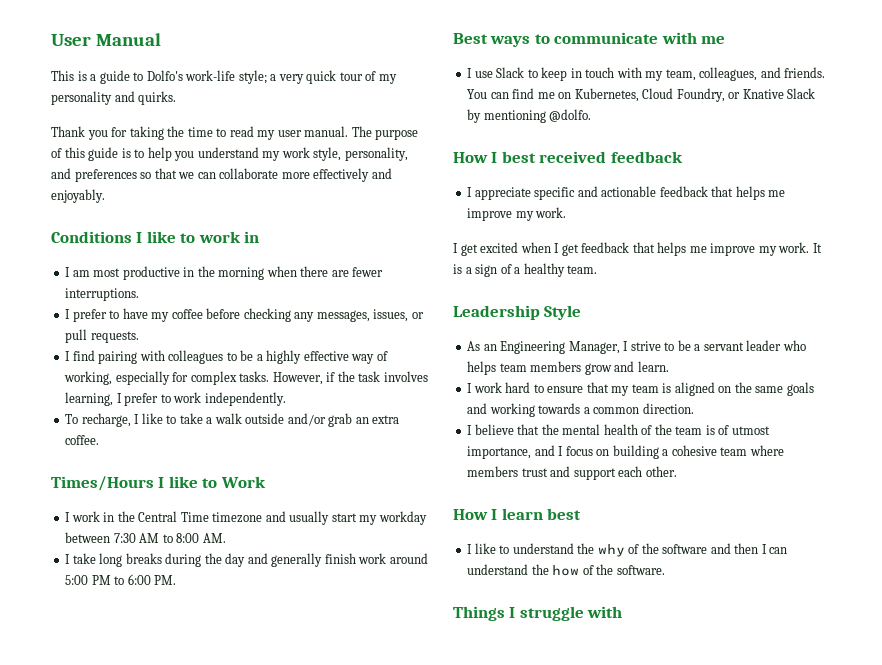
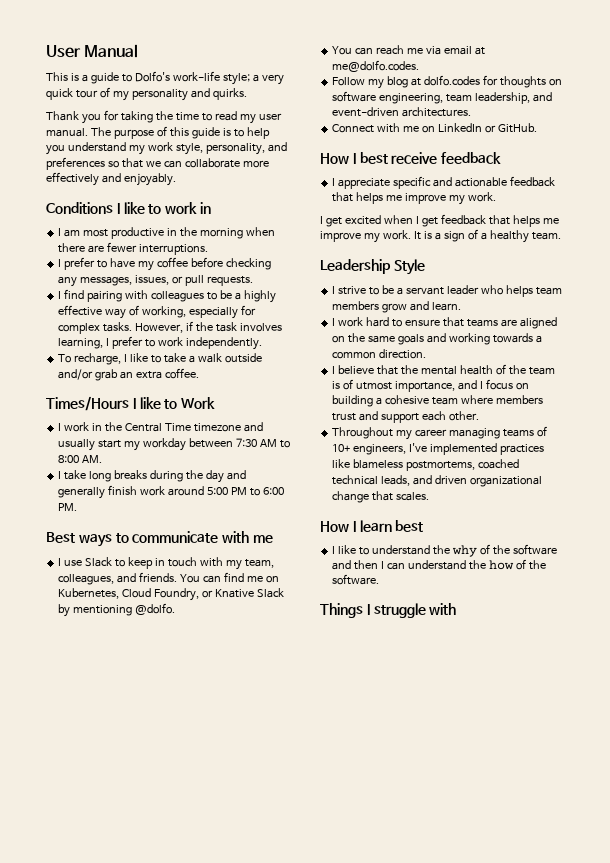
(592, 115) none -> [332,45,485,55] [332,60,420,72] [332,75,562,89] [332,91,552,104] [332,107,472,117] [332,123,537,133] // You can reach me via email at me@dolfo.codes. // Follow my blog at dolfo.codes for thoughts on software engineering, team leadership, and event-driven architectures. // Connect with me on LinkedIn or GitHub.
[539,151,607,163] received -> [391,152,438,164] receive
[467,341,620,354] As an Engineering Manager, -> (425, 267) none
[611,383,672,396] my team is -> [466,319,517,327] teams are
(677, 471) none -> [332,426,547,440] [332,443,544,455] [332,459,520,471] [332,475,542,487] [332,491,430,503] // Throughout my career managing teams of 10+ engineers, I've implemented practices like blameless postmortems, coached technical leads, and driven organizational change that scales.

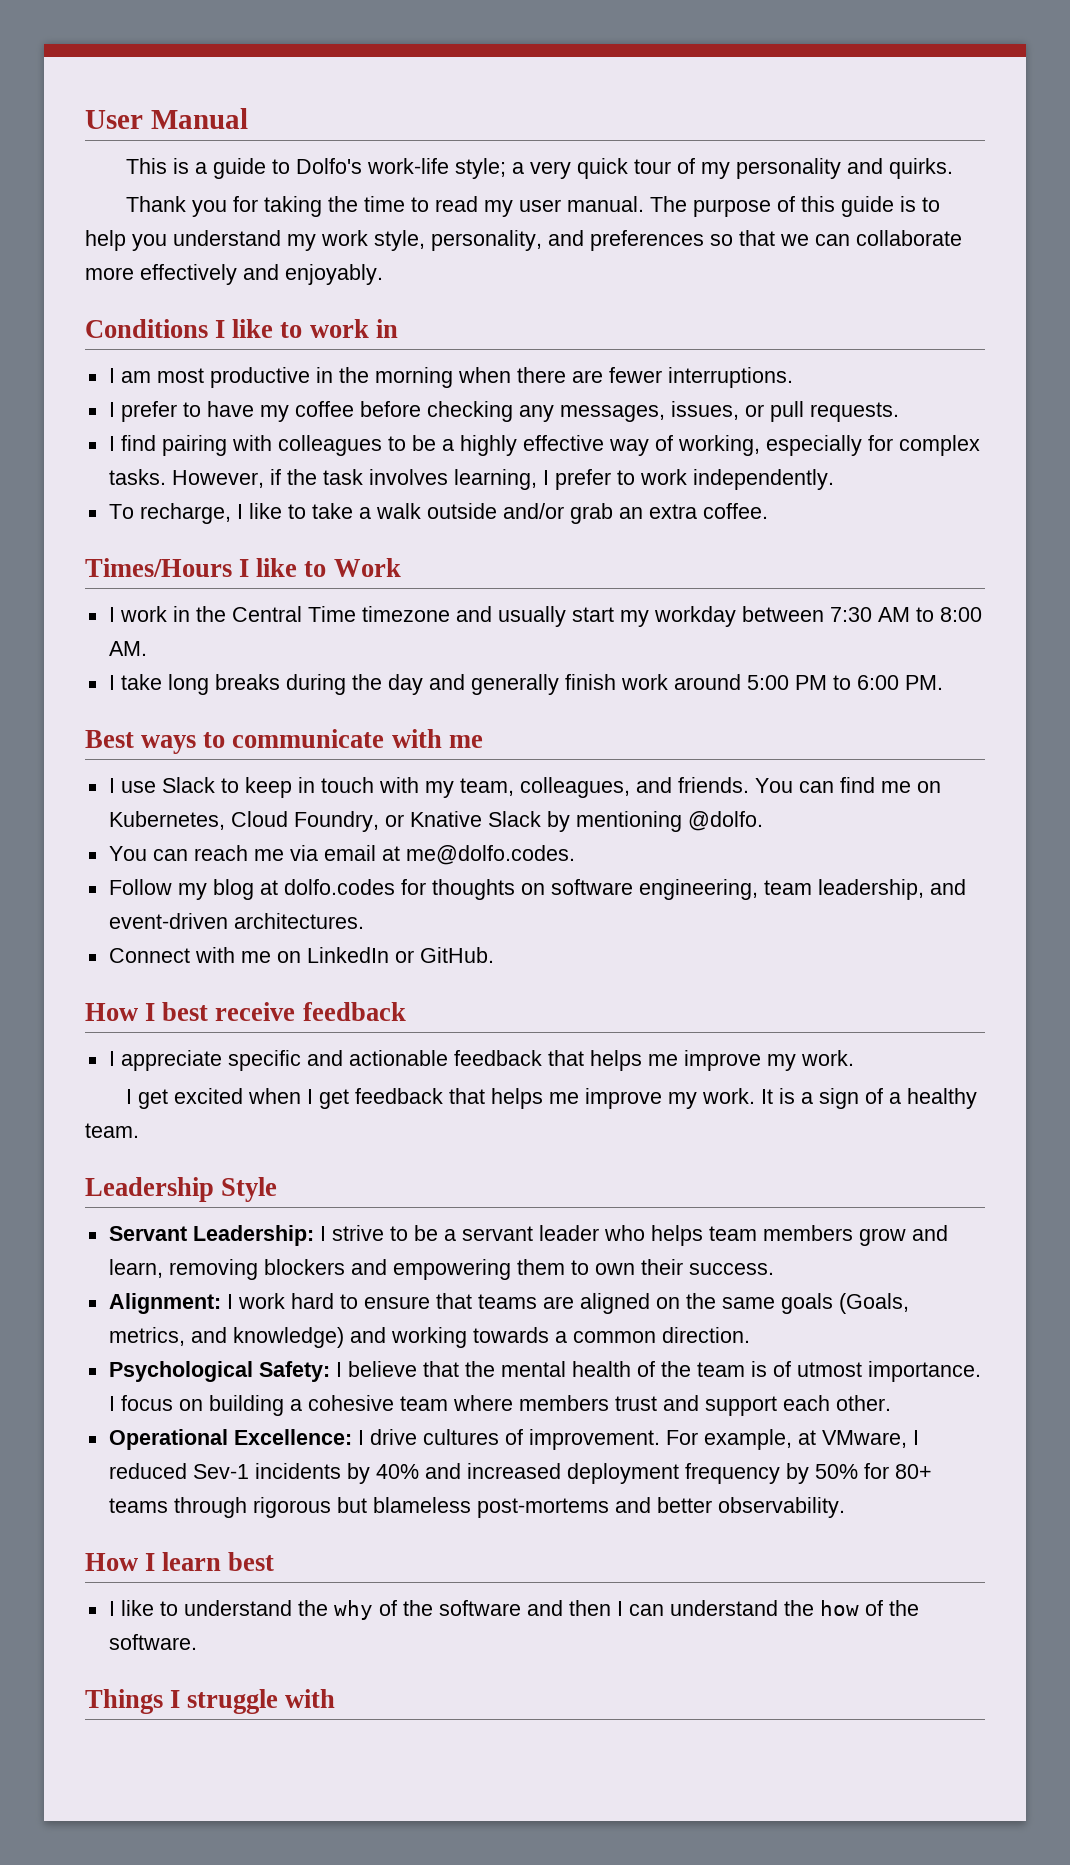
(425, 267) none -> [108,1225,314,1246] Servant Leadership:
[432,302,462,311] learn. // -> [108,1259,774,1280] [108,1293,221,1314] learn, removing blockers and empowering them to own their success. // Alignment:
(425, 339) none -> [838,1293,909,1314] [108,1327,344,1348] (Goals, metrics, and knowledge)
(427, 354) none -> [108,1361,330,1382] Psychological Safety:
[395,380,477,392] importance, and -> [867,1361,981,1382] importance.
[332,426,547,440] [332,443,544,455] [332,459,520,471] [332,475,542,487] [332,491,430,503] Throughout my career managing teams of 10+ engineers, I've implemented practices like blameless postmortems, coached technical leads, and driven organizational change that scales. -> [108,1429,919,1450] [108,1463,932,1484] [108,1497,845,1518] Operational Excellence: I drive cultures of improvement. For example, at VMware, I reduced Sev-1 incidents by 40% and increased deployment frequency by 50% for 80+ teams through rigorous but blameless post-mortems and better observability.

